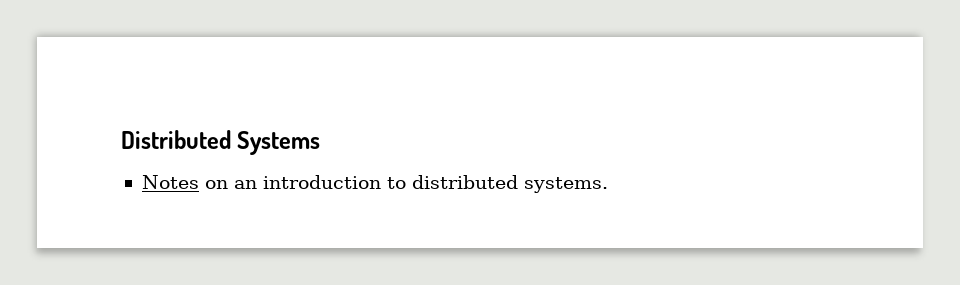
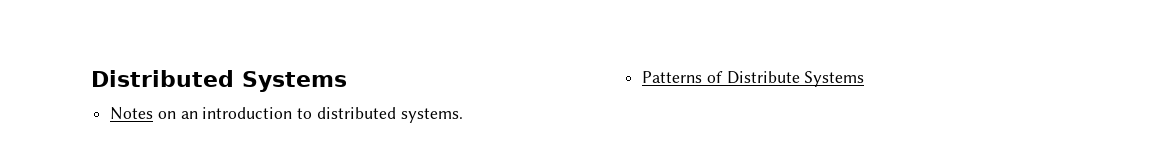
(608, 185) none -> [642,71,865,87] // Patterns of Distribute Systems

